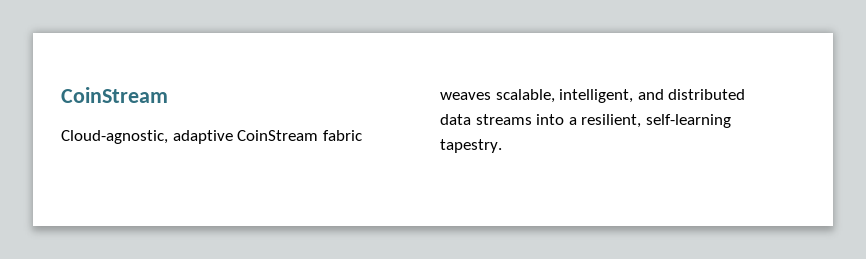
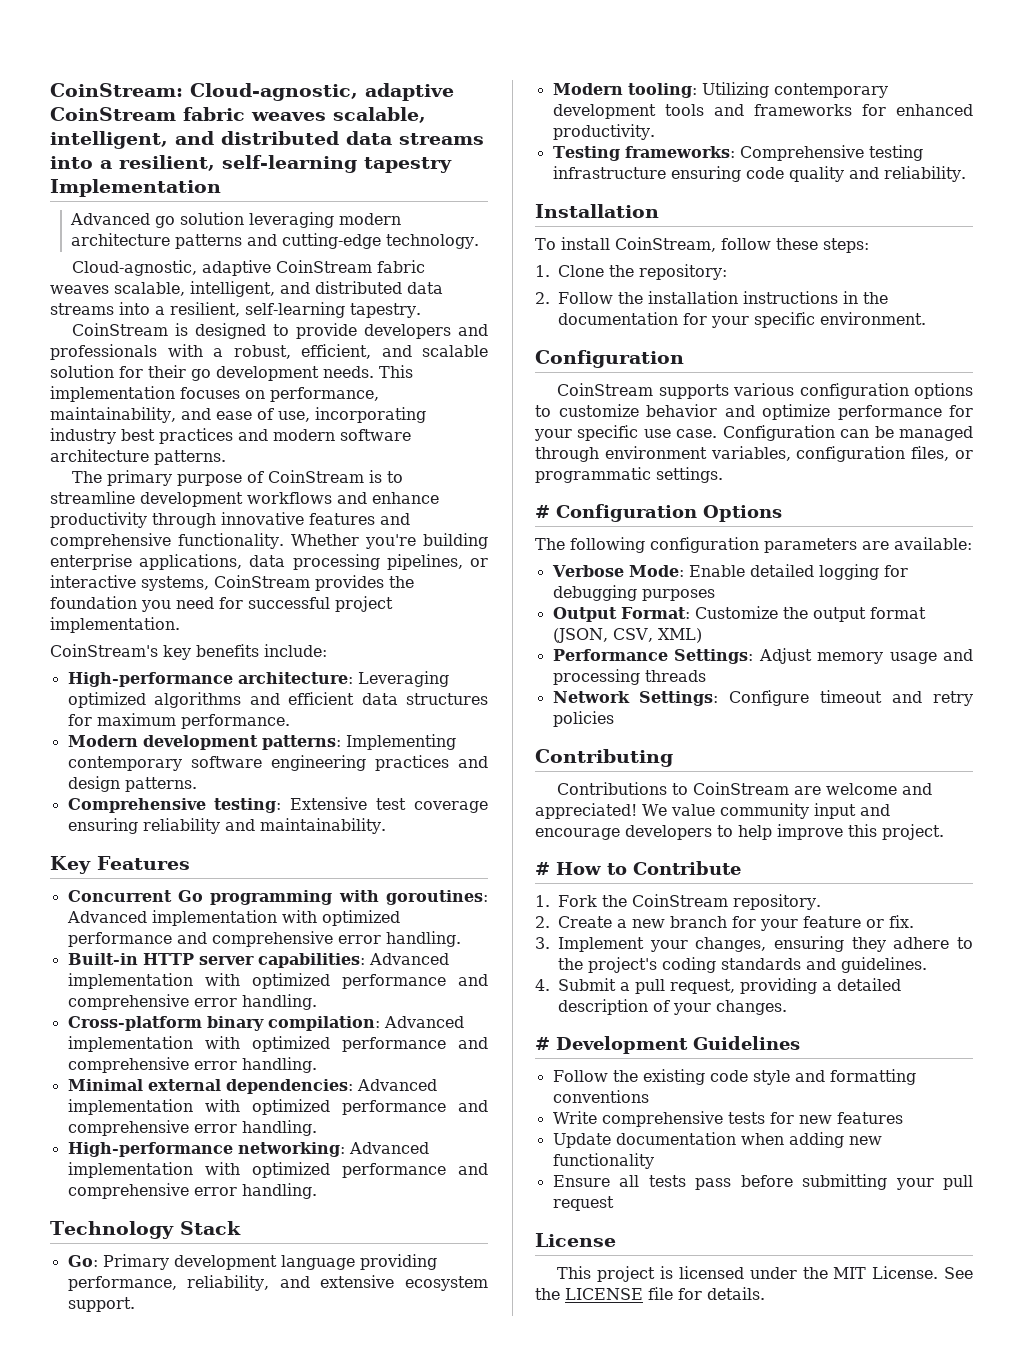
[61,87,168,103] CoinStream -> [50,83,454,101] [50,107,426,123] [50,131,484,149] [50,155,452,173] [50,179,221,197] [69,212,401,228] [70,233,479,249] CoinStream: Cloud-agnostic, adaptive CoinStream fabric weaves scalable, intelligent, and distributed data streams into a resilient, self-learning tapestry Implementation // Advanced go solution leveraging modern architecture patterns and cutting-edge technology.
(502, 146) none -> [72,323,488,339] [50,344,488,360] [50,365,413,381] [50,386,379,402] [50,407,426,423] [50,428,411,444] [50,449,226,465] [72,470,404,486] [50,491,439,507] [50,512,410,528] [50,533,488,549] [50,554,488,570] [50,575,414,591] [50,596,393,612] [50,617,180,633] [50,644,327,660] [67,671,449,687] [67,692,488,708] [67,713,290,729] [67,734,456,750] [67,755,488,771] [67,776,197,792] [67,797,488,813] [67,818,386,834] [50,856,190,874] [67,890,488,905] [66,910,400,926] [67,931,461,947] [67,953,449,968] [67,973,488,989] [67,994,317,1010] [67,1016,464,1031] [67,1036,488,1052] [67,1057,317,1073] [67,1079,437,1094] [67,1099,488,1115] [67,1120,317,1136] [67,1142,429,1157] [67,1162,488,1178] [67,1183,317,1199] [50,1221,241,1239] [67,1254,437,1270] [67,1275,488,1291] [67,1297,135,1312] [552,82,888,98] [552,104,973,119] [552,124,655,140] [552,145,923,161] [552,166,966,182] [535,204,659,218] [535,237,869,253] [535,264,727,280] [535,291,888,304] [558,312,926,328] [535,350,684,368] [557,383,973,399] [535,404,973,420] [534,425,973,441] [535,446,973,462] [535,467,723,483] [535,504,782,522] [535,537,972,553] [551,564,908,580] [552,585,715,601] [552,606,926,622] [552,628,702,643] [552,648,973,664] [552,669,706,685] [552,690,973,706] [552,711,614,727] [535,749,673,767] [557,782,933,795] [535,803,890,819] [535,824,944,840] [535,861,741,875] [535,894,821,910] [535,915,914,931] [535,936,973,952] [558,957,927,973] [535,978,901,994] [558,999,787,1015] [535,1036,800,1054] [552,1069,916,1085] [552,1090,649,1103] [552,1111,903,1127] [552,1132,882,1148] [552,1153,654,1169] [552,1174,973,1190] [552,1196,614,1211] [535,1233,616,1247] [557,1266,973,1282] [535,1287,765,1300] // CoinStream is designed to provide developers and professionals with a robust, efficient, and scalable solution for their go development needs. This implementation focuses on performance, maintainability, and ease of use, incorporating industry best practices and modern software architecture patterns. // The primary purpose of CoinStream is to streamline development workflows and enhance productivity through innovative features and comprehensive functionality. Whether you're building enterprise applications, data processing pipelines, or interactive systems, CoinStream provides the foundation you need for successful project implementation. // CoinStream's key benefits include: // High-performance architecture: Leveraging optimized algorithms and efficient data structures for maximum performance. // Modern development patterns: Implementing contemporary software engineering practices and design patterns. // Comprehensive testing: Extensive test coverage ensuring reliability and maintainability. // Key Features // Concurrent Go programming with goroutines: Advanced implementation with optimized performance and comprehensive error handling. // Built-in HTTP server capabilities: Advanced implementation with optimized performance and comprehensive error handling. // Cross-platform binary compilation: Advanced implementation with optimized performance and comprehensive error handling. // Minimal external dependencies: Advanced implementation with optimized performance and comprehensive error handling. // High-performance networking: Advanced implementation with optimized performance and comprehensive error handling. // Technology Stack // Go: Primary development language providing performance, reliability, and extensive ecosystem support. // Modern tooling: Utilizing contemporary development tools and frameworks for enhanced productivity. // Testing frameworks: Comprehensive testing infrastructure ensuring code quality and reliability. // Installation // To install CoinStream, follow these steps: // 1. Clone the repository: // 2. Follow the installation instructions in the documentation for your specific environment. // Configuration // CoinStream supports various configuration options to customize behavior and optimize performance for your specific use case. Configuration can be managed through environment variables, configuration files, or programmatic settings. // # Configuration Options // The following configuration parameters are available: // Verbose Mode: Enable detailed logging for debugging purposes // Output Format: Customize the output format (JSON, CSV, XML) // Performance Settings: Adjust memory usage and processing threads // Network Settings: Configure timeout and retry policies // Contributing // Contributions to CoinStream are welcome and appreciated! We value community input and encourage developers to help improve this project. // # How to Contribute // 1. Fork the CoinStream repository. // 2. Create a new branch for your feature or fix. // 3. Implement your changes, ensuring they adhere to the project's coding standards and guidelines. // 4. Submit a pull request, providing a detailed description of your changes. // # Development Guidelines // Follow the existing code style and formatting conventions // Write comprehensive tests for new features // Update documentation when adding new functionality // Ensure all tests pass before submitting your pull request // License // This project is licensed under the MIT License. See the LICENSE file for details.

